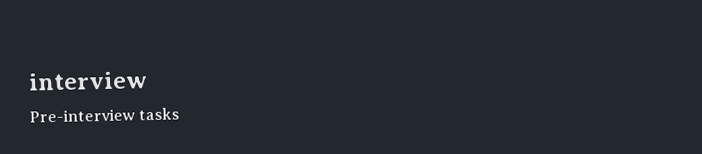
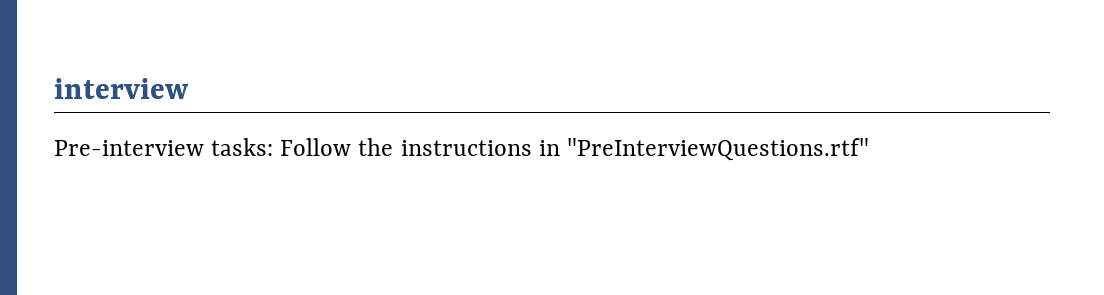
[138,107,180,121] tasks -> [211,138,869,161] tasks: Follow the instructions in "PreInterviewQuestions.rtf"

